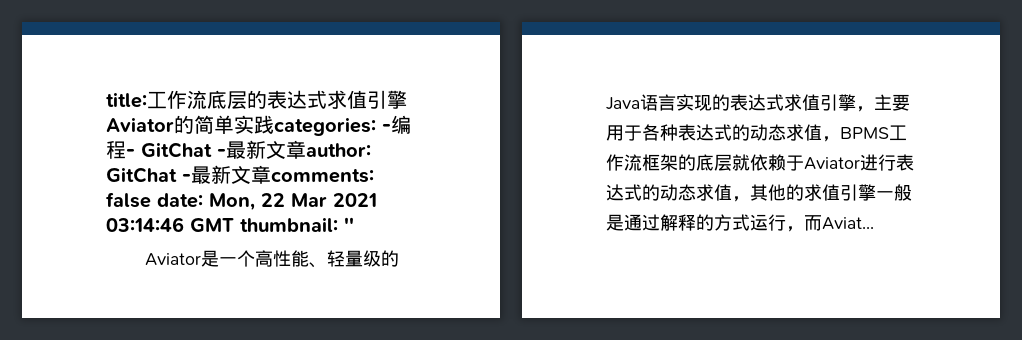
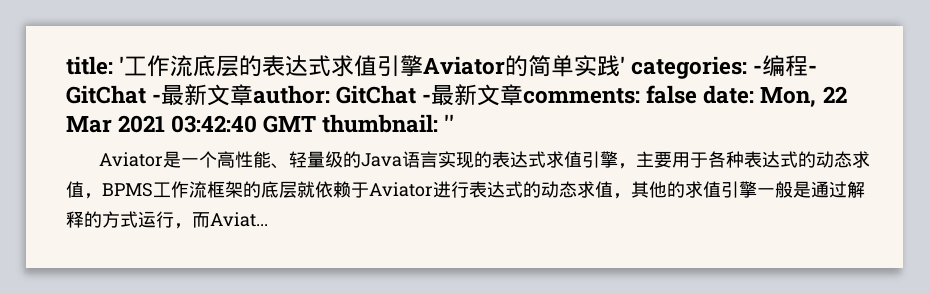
(147, 100) none -> [119,56,125,74] '
(274, 124) none -> [620,56,626,74] '
[106,217,184,232] 03:14:46 -> [171,115,258,133] 03:42:40

